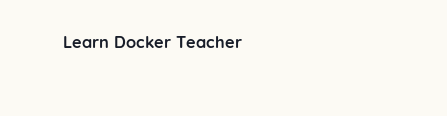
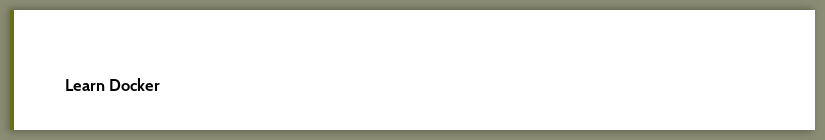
[176,36,242,48] Teacher -> (161, 84) none

